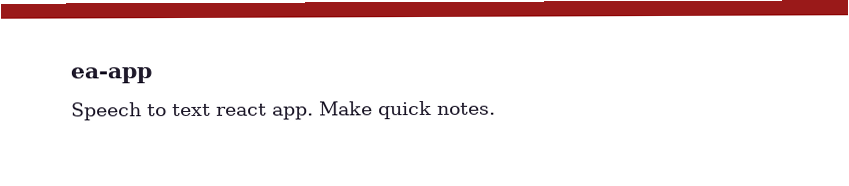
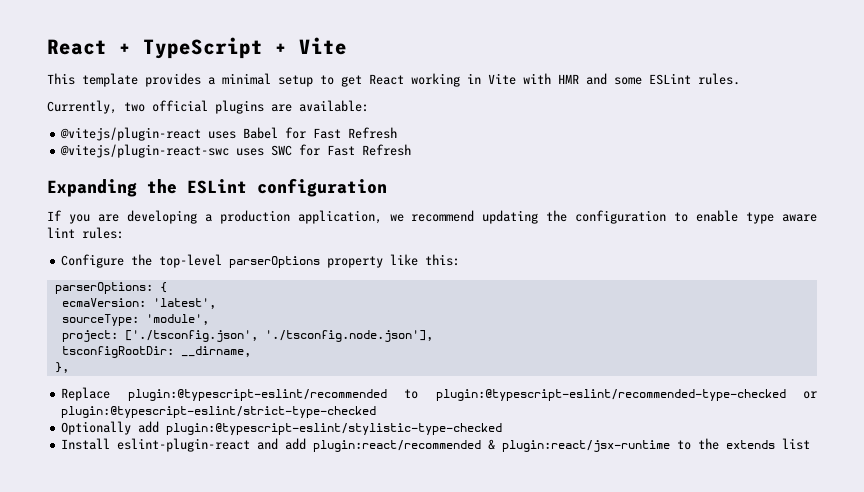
[70,67,152,84] [71,100,496,121] ea-app // Speech to text react app. Make quick notes. -> [47,37,347,59] [47,73,740,87] [47,100,369,114] [60,127,398,141] [60,144,412,158] [47,178,387,197] [47,210,817,224] [47,227,124,239] [61,254,461,268] [54,282,167,294] [61,298,216,309] [61,314,209,326] [61,330,433,342] [61,346,251,358] [54,362,69,373] [61,387,817,401] [61,406,377,418] [61,421,503,435] [61,438,811,452] React + TypeScript + Vite // This template provides a minimal setup to get React working in Vite with HMR and some ESLint rules. // Currently, two official plugins are available: // @vitejs/plugin-react uses Babel for Fast Refresh // @vitejs/plugin-react-swc uses SWC for Fast Refresh // Expanding the ESLint configuration // If you are developing a production application, we recommend updating the configuration to enable type aware lint rules: // Configure the top-level parserOptions property like this: // parserOptions: { // ecmaVersion: 'latest', // sourceType: 'module', // project: ['./tsconfig.json', './tsconfig.node.json'], // tsconfigRootDir: __dirname, // }, // Replace plugin:@typescript-eslint/recommended to plugin:@typescript-eslint/recommended-type-checked or plugin:@typescript-eslint/strict-type-checked // Optionally add plugin:@typescript-eslint/stylistic-type-checked // Install eslint-plugin-react and add plugin:react/recommended & plugin:react/jsx-runtime to the extends list

